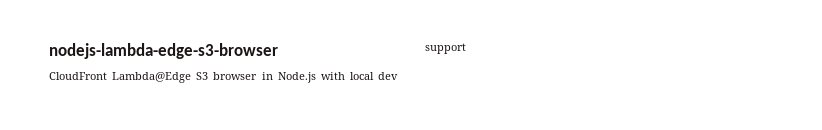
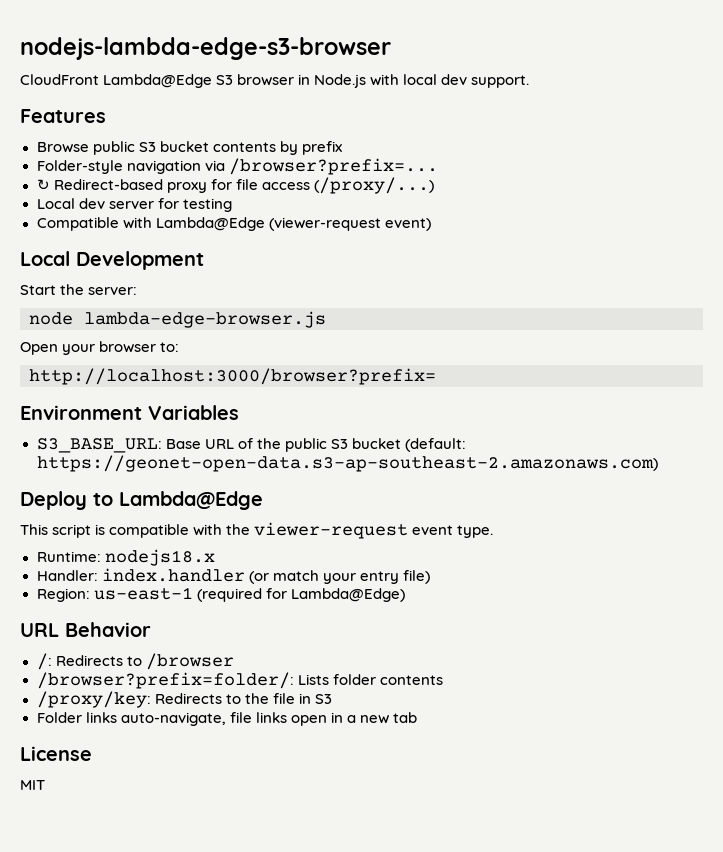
[425,43,466,54] support -> [471,75,530,88] [20,109,106,123] [36,141,342,155] [36,158,438,175] [36,177,434,194] [36,198,232,212] [36,217,431,231] [20,251,204,270] [20,284,138,295] [29,311,326,328] [20,341,180,355] [29,368,436,385] [20,405,239,420] [36,438,466,453] [36,455,658,472] [20,491,263,510] [20,522,494,539] [36,549,215,566] [36,568,430,584] [36,587,405,602] [20,622,151,637] [36,653,234,670] [36,672,443,689] [36,691,332,708] [36,712,417,726] [20,746,92,761] [20,780,45,790] support. // Features // Browse public S3 bucket contents by prefix // Folder-style navigation via /browser?prefix=... // ↻ Redirect-based proxy for file access (/proxy/...) // Local dev server for testing // Compatible with Lambda@Edge (viewer-request event) // Local Development // Start the server: // node lambda-edge-browser.js // Open your browser to: // http://localhost:3000/browser?prefix= // Environment Variables // S3_BASE_URL: Base URL of the public S3 bucket (default: https://geonet-open-data.s3-ap-southeast-2.amazonaws.com) // Deploy to Lambda@Edge // This script is compatible with the viewer-request event type. // Runtime: nodejs18.x // Handler: index.handler (or match your entry file) // Region: us-east-1 (required for Lambda@Edge) // URL Behavior // /: Redirects to /browser // /browser?prefix=folder/: Lists folder contents // /proxy/key: Redirects to the file in S3 // Folder links auto-navigate, file links open in a new tab // License // MIT

